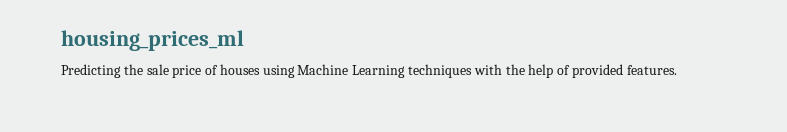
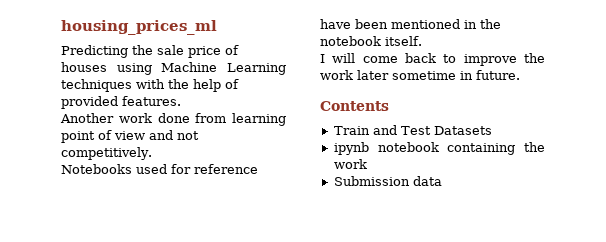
(677, 70) none -> [60,113,286,126] [61,130,199,143] [61,147,152,160] [61,164,258,174] [320,19,501,29] [320,36,422,46] [320,53,545,66] [320,70,520,80] [320,101,389,111] [333,125,492,135] [333,142,545,155] [333,159,367,169] [333,176,442,186] // Another work done from learning point of view and not competitively. // Notebooks used for reference have been mentioned in the notebook itself. // I will come back to improve the work later sometime in future. // Contents // Train and Test Datasets // ipynb notebook containing the work // Submission data

